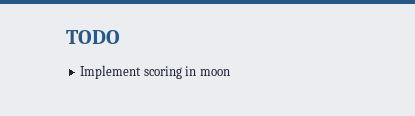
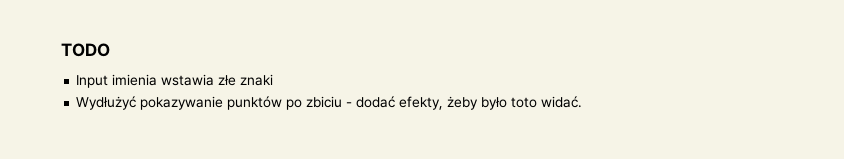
[80,65,230,79] Implement scoring in moon -> [76,74,274,88] [76,96,583,110] Input imienia wstawia złe znaki // Wydłużyć pokazywanie punktów po zbiciu - dodać efekty, żeby było toto widać.

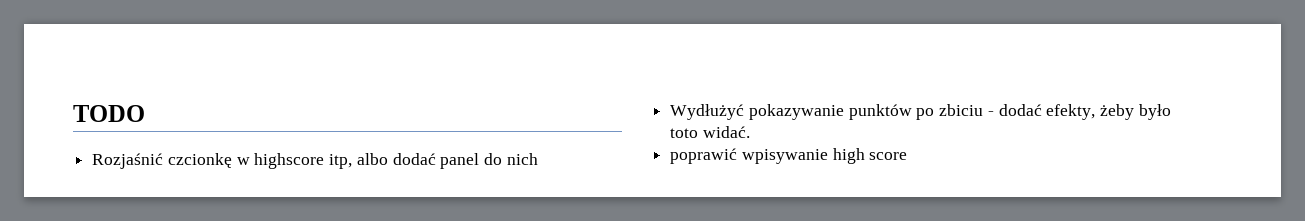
[76,74,274,88] Input imienia wstawia złe znaki -> [92,153,538,169] Rozjaśnić czcionkę w highscore itp, albo dodać panel do nich
(583, 102) none -> [670,148,908,164] // poprawić wpisywanie high score

